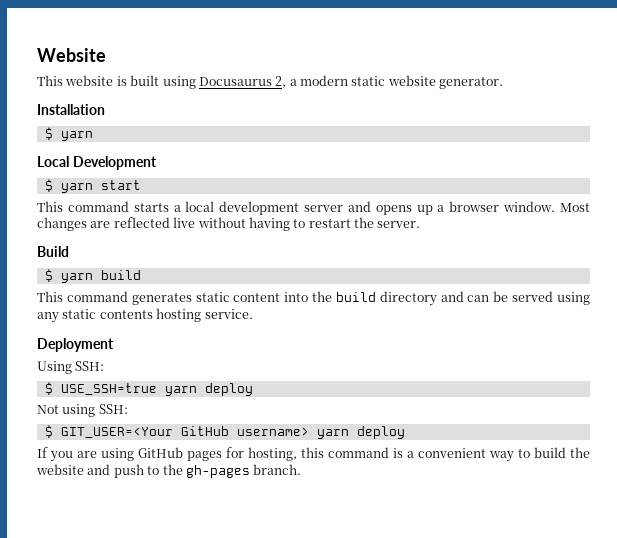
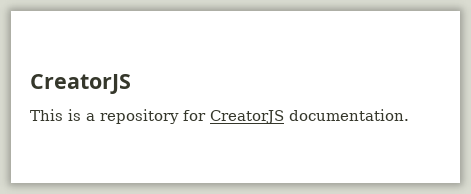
[37,48,106,62] [37,75,504,89] [37,104,105,115] [44,127,93,141] [37,156,157,170] [44,179,141,193] [37,201,590,215] [37,217,421,231] [37,246,69,257] [44,269,141,283] [37,291,590,306] [37,308,253,323] [37,338,114,352] [37,361,105,374] [44,382,253,396] [37,404,128,417] [44,425,405,439] [37,447,590,462] [36,464,302,478] Website // This website is built using Docusaurus 2, a modern static website generator. // Installation // $ yarn // Local Development // $ yarn start // This command starts a local development server and opens up a browser window. Most changes are reflected live without having to restart the server. // Build // $ yarn build // This command generates static content into the build directory and can be served using any static contents hosting service. // Deployment // Using SSH: // $ USE_SSH=true yarn deploy // Not using SSH: // $ GIT_USER=<Your GitHub username> yarn deploy // If you are using GitHub pages for hosting, this command is a convenient way to build the website and push to the gh-pages branch. -> [30,74,131,94] [30,109,409,124] CreatorJS // This is a repository for CreatorJS documentation.

